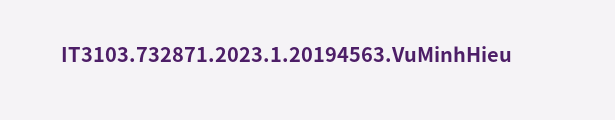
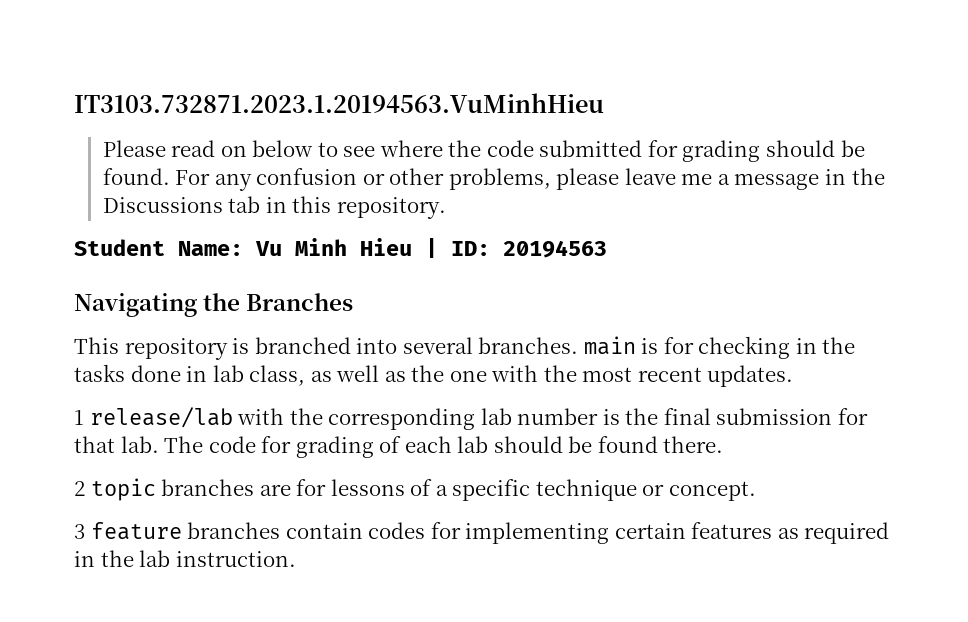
(512, 54) none -> [102,140,865,162] [102,168,885,191] [102,196,446,219] [74,238,607,258] [74,293,354,317] [74,336,856,360] [74,364,794,387] [74,407,868,430] [74,436,724,458] [74,478,756,501] [74,522,890,544] [74,550,296,567] // Please read on below to see where the code submitted for grading should be found. For any confusion or other problems, please leave me a message in the Discussions tab in this repository. // Student Name: Vu Minh Hieu | ID: 20194563 // Navigating the Branches // This repository is branched into several branches. main is for checking in the tasks done in lab class, as well as the one with the most recent updates. // 1 release/lab with the corresponding lab number is the final submission for that lab. The code for grading of each lab should be found there. // 2 topic branches are for lessons of a specific technique or concept. // 3 feature branches contain codes for implementing certain features as required in the lab instruction.

